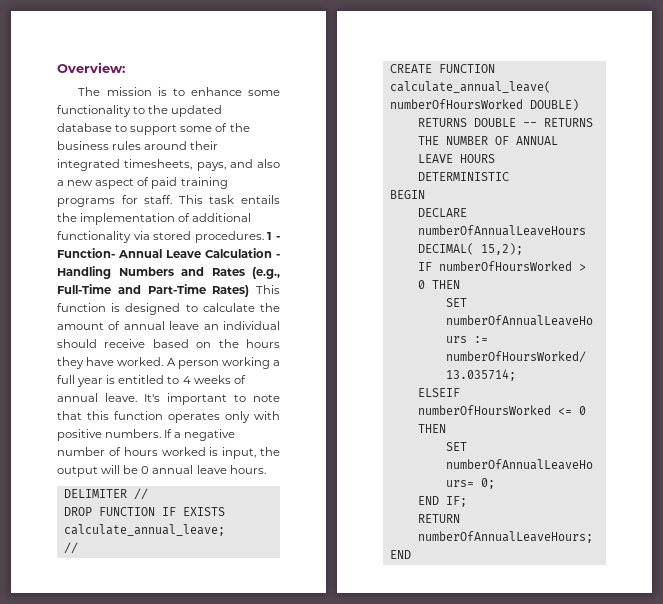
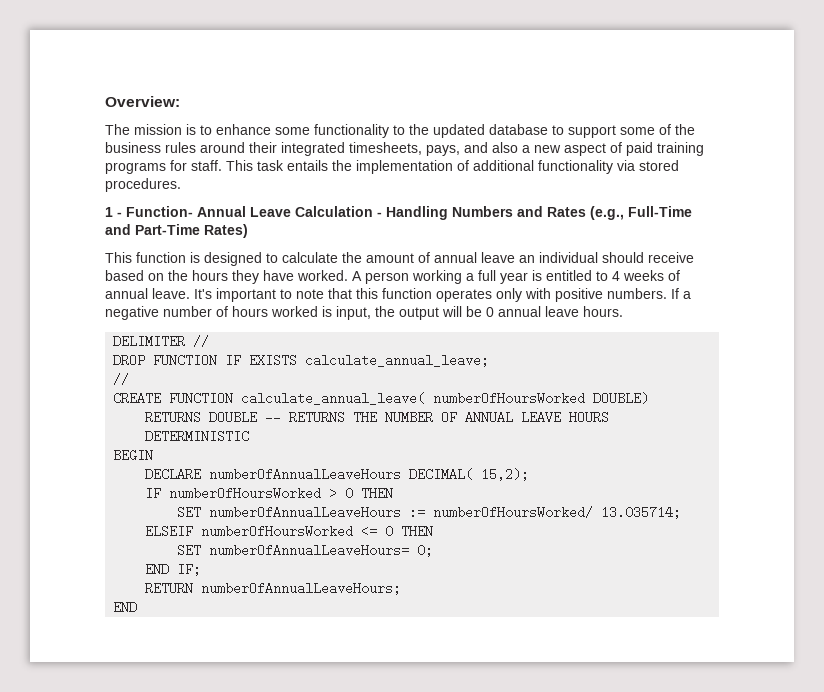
(264, 237) none -> (181, 185) //
(250, 291) none -> (248, 231) //

